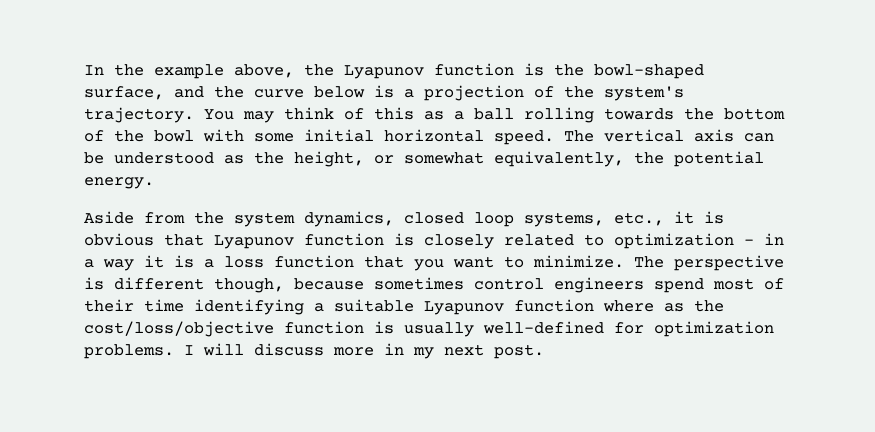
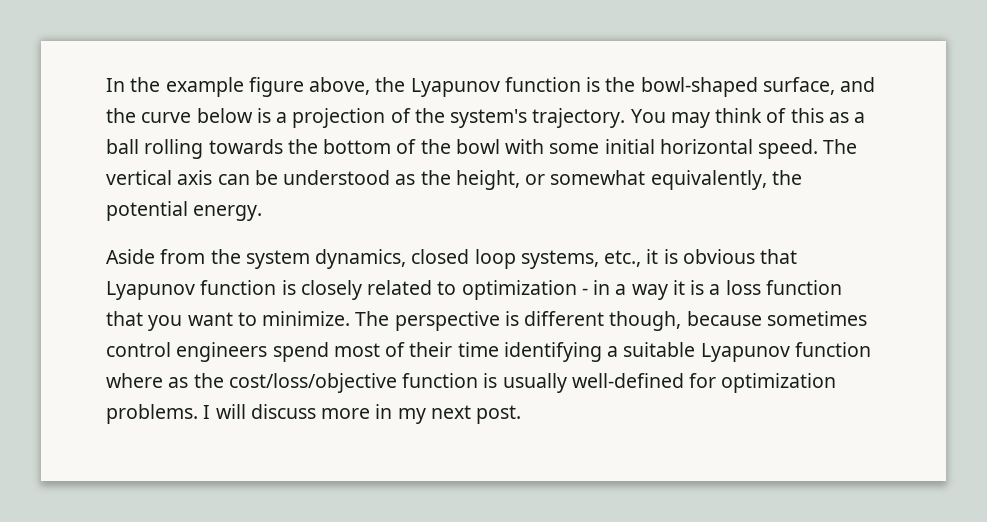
(224, 71) none -> [248,77,304,97] figure

